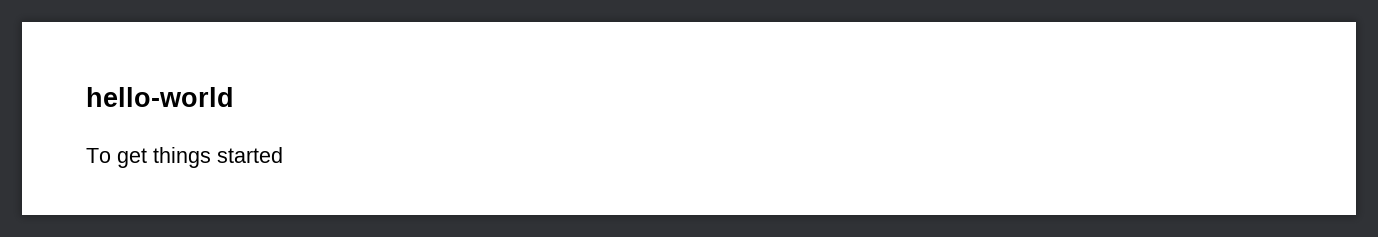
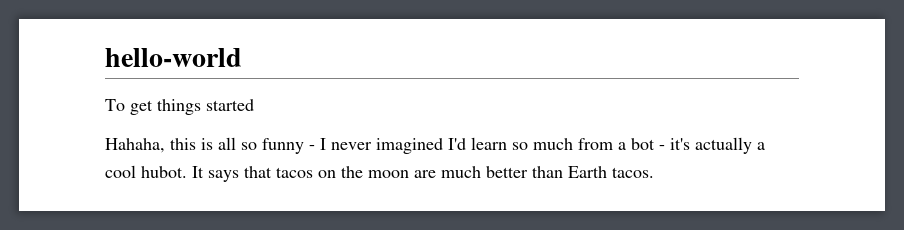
(283, 155) none -> [105,137,765,154] [105,165,654,182] // Hahaha, this is all so funny - I never imagined I'd learn so much from a bot - it's actually a cool hubot. It says that tacos on the moon are much better than Earth tacos.

